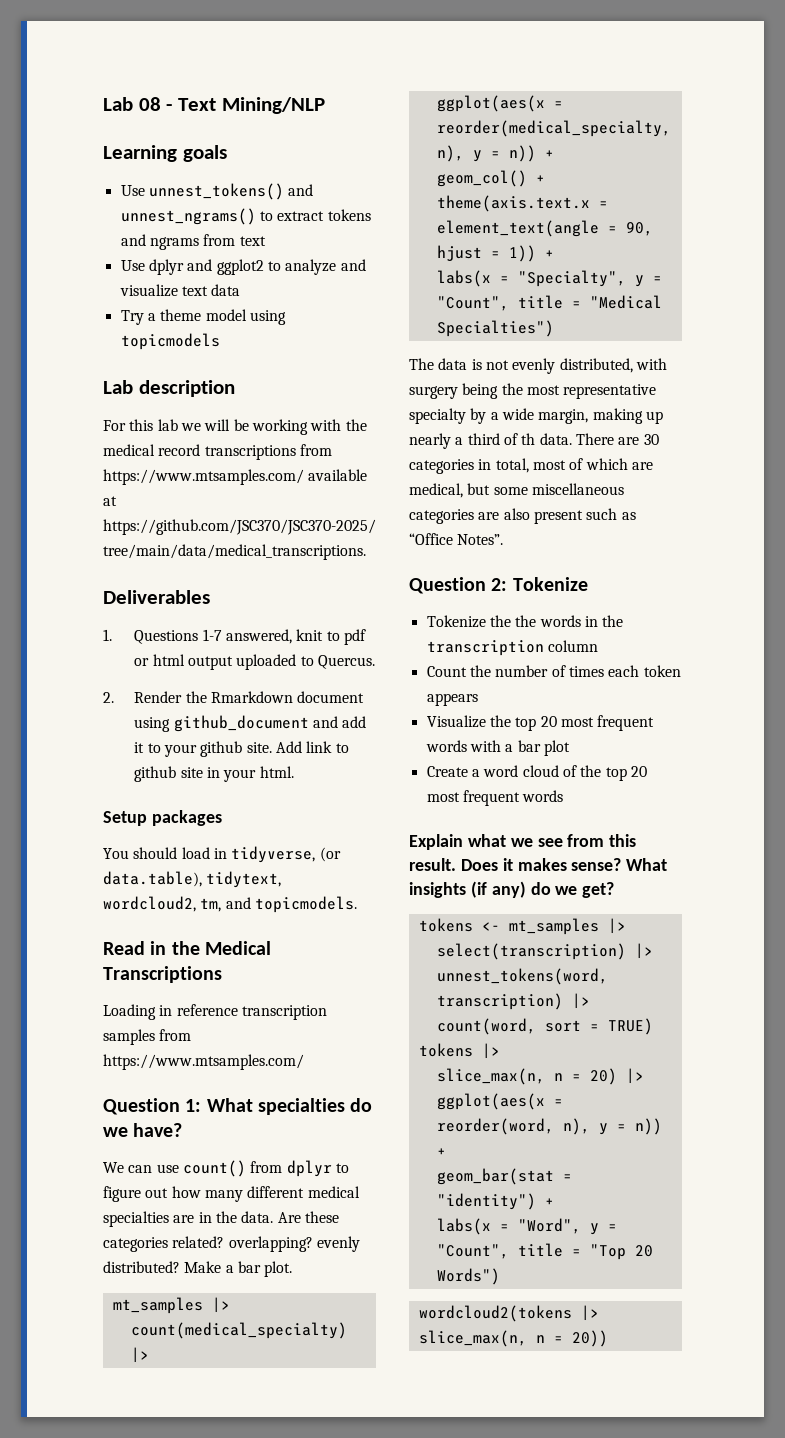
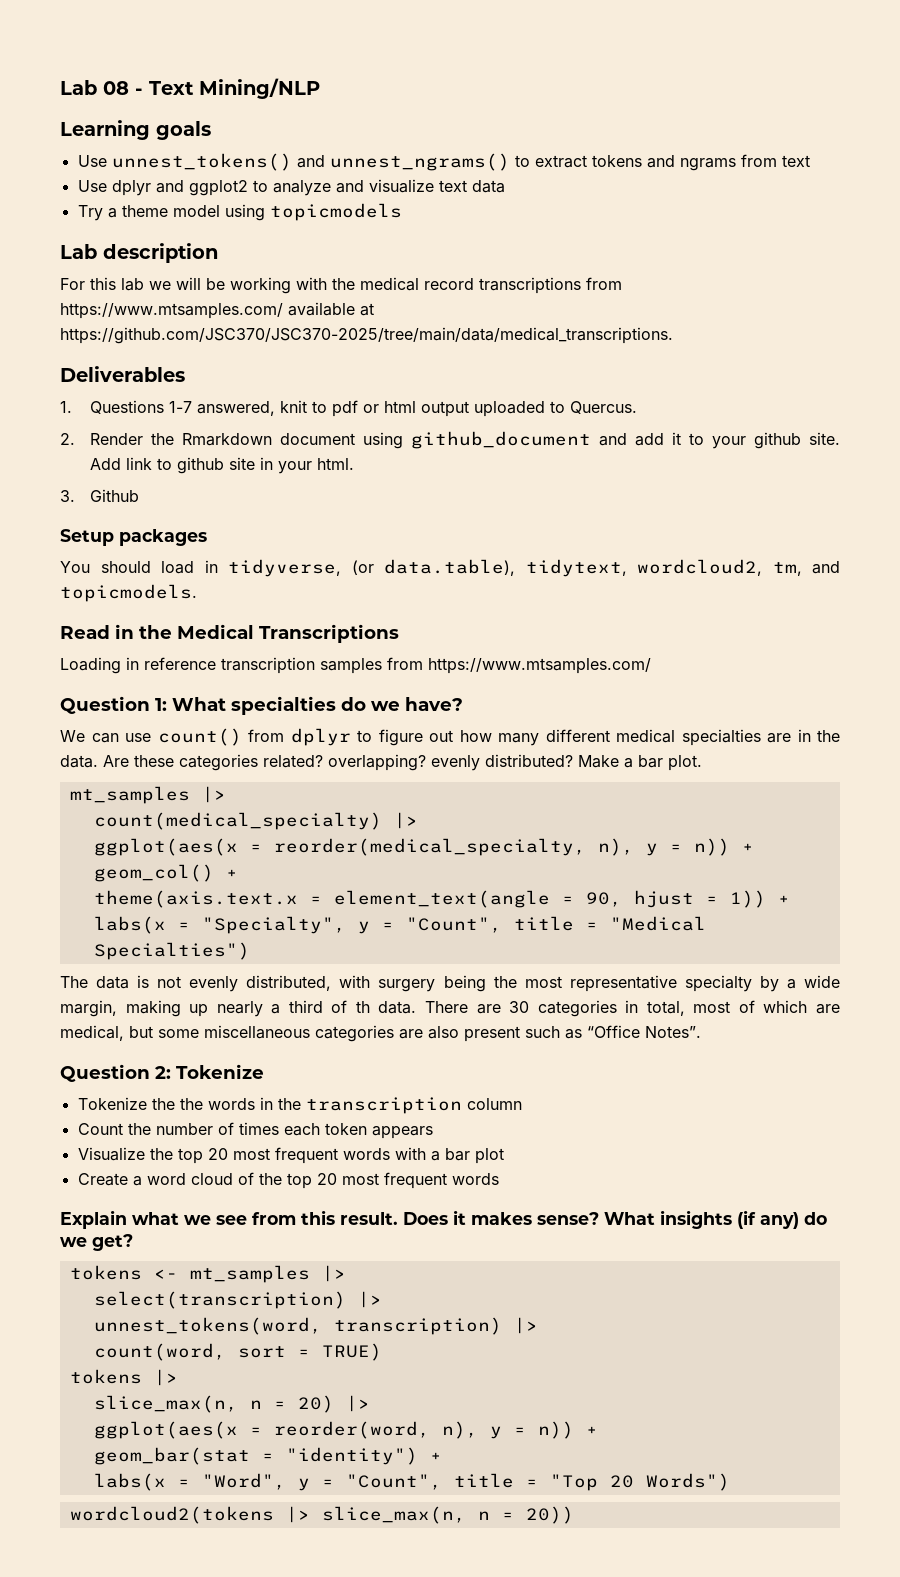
(294, 772) none -> [60,489,140,502] // 3. Github

